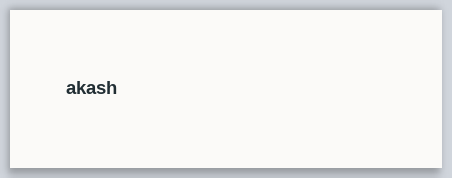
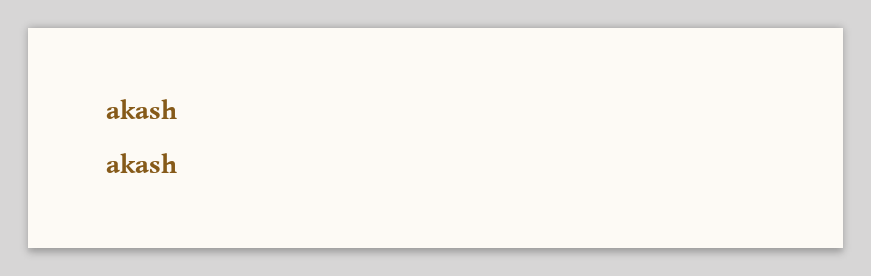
[66,81,117,94] akash -> [106,99,177,119] [106,153,177,173] akash // akash

